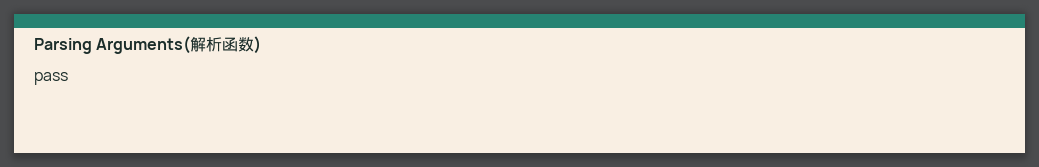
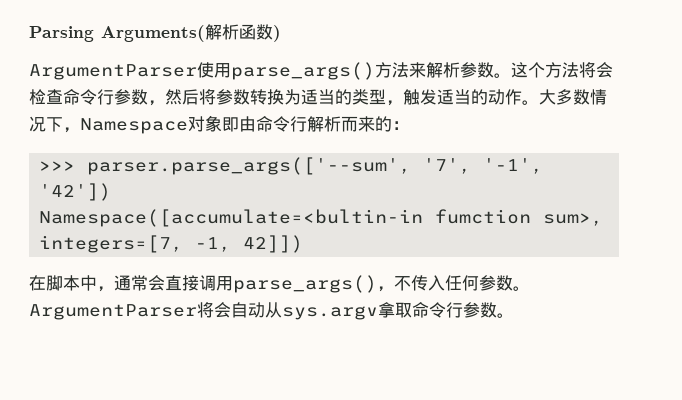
[34,72,68,85] pass -> [29,62,613,80] [29,89,607,106] [29,115,409,134] [39,157,544,175] [39,183,112,201] [39,209,604,227] [39,235,304,253] [29,275,530,293] [29,302,514,320] ArgumentParser使用parse_args()方法来解析参数。这个方法将会检查命令行参数，然后将参数转换为适当的类型，触发适当的动作。大多数情况下，Namespace对象即由命令行解析而来的： // >>> parser.parse_args(['--sum', '7', '-1', '42']) // Namespace([accumulate=<bultin-in fumction sum>, integers=[7, -1, 42]]) // 在脚本中，通常会直接调用parse_args()，不传入任何参数。ArgumentParser将会自动从sys.argv拿取命令行参数。

